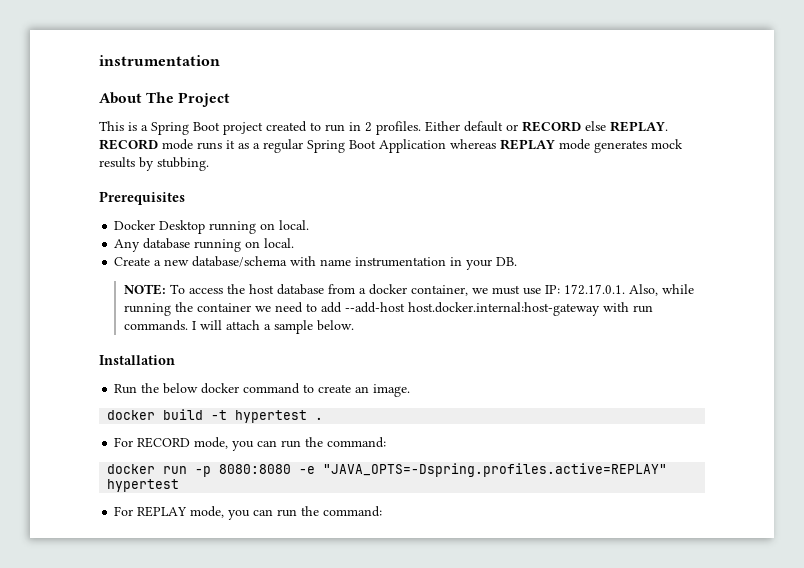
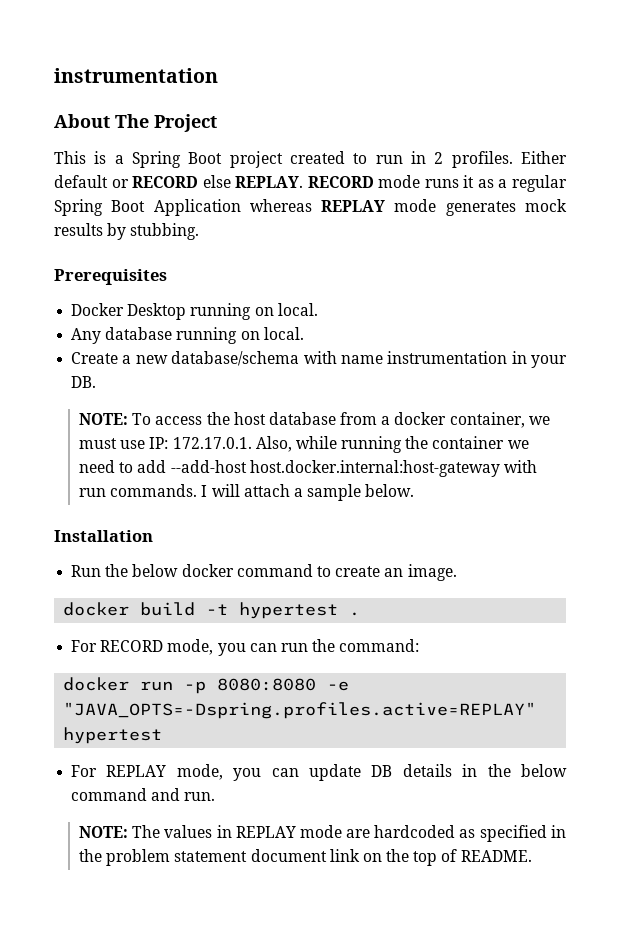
[277,506,383,517] run the command: -> [309,764,567,781] [71,788,216,801] [78,825,566,842] [78,849,532,866] update DB details in the below command and run. // NOTE: The values in REPLAY mode are hardcoded as specified in the problem statement document link on the top of README.

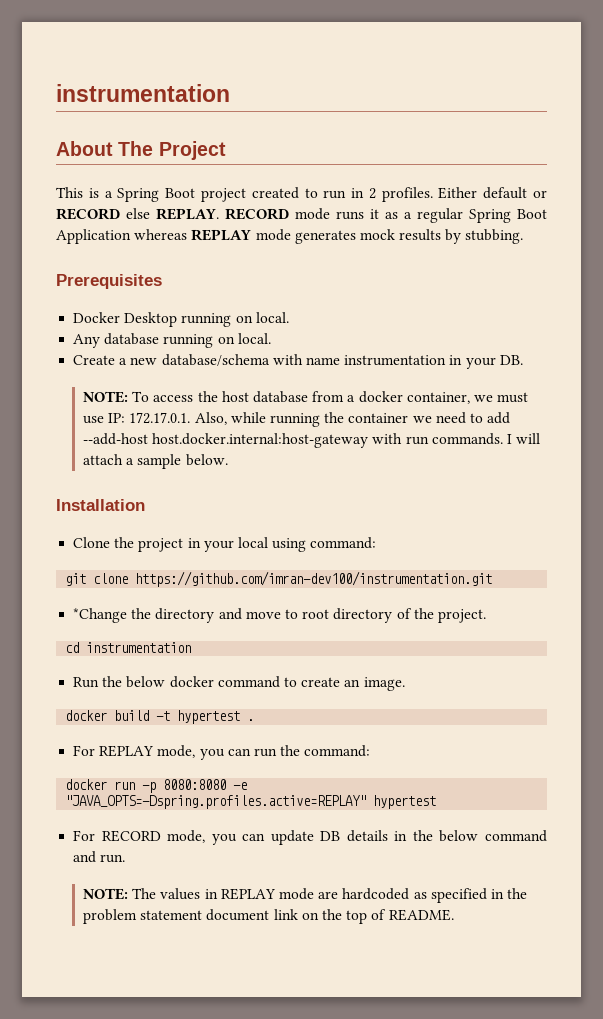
(153, 536) none -> [73,537,377,552] [65,571,493,587] [73,608,486,623] [65,642,192,653] // Clone the project in your local using command: // git clone https://github.com/imran-dev100/instrumentation.git // *Change the directory and move to root directory of the project. // cd instrumentation
[100,640,164,652] RECORD -> [99,745,154,757] REPLAY
[106,765,167,777] REPLAY -> [101,830,161,842] RECORD

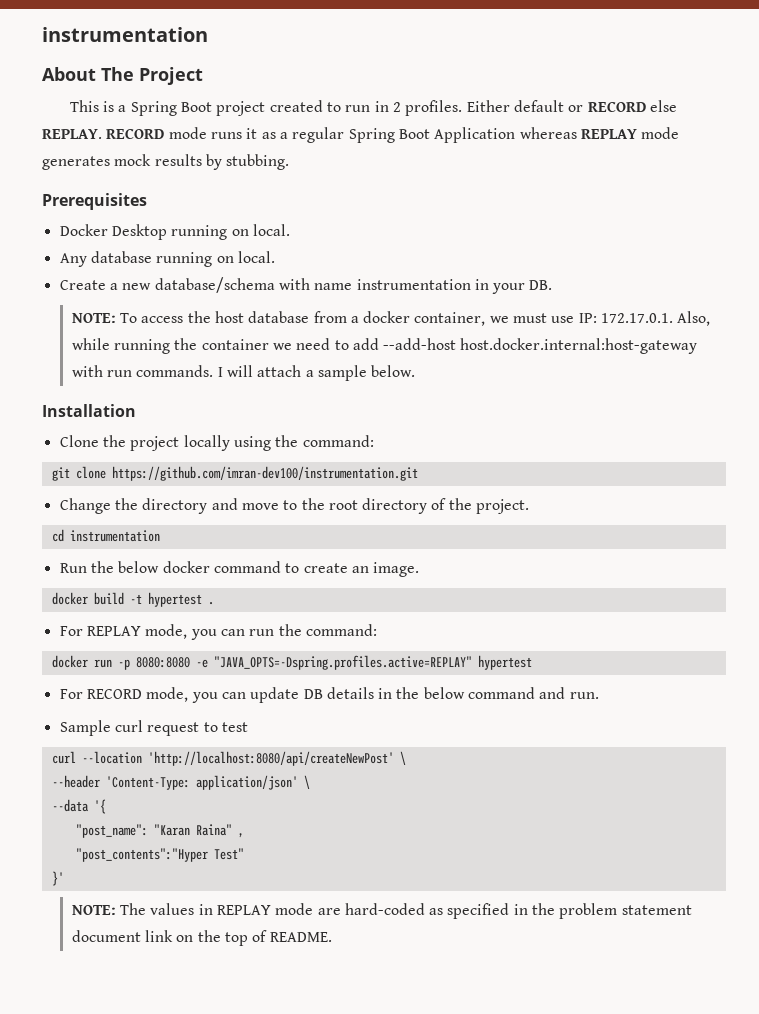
[187,537,307,552] in your local using -> [183,435,299,451] locally using the
[73,608,128,623] *Change -> [59,498,111,514] Change
(298, 614) none -> [301,498,325,510] the
(126, 858) none -> [59,720,248,736] [51,751,406,766] [51,775,310,790] [51,799,106,814] [75,824,244,838] [75,848,244,862] [51,871,64,886] // Sample curl request to test // curl --location 'http://localhost:8080/api/createNewPost' \ // --header 'Content-Type: application/json' \ // --data '{ // "post_name": "Karan Raina" , // "post_contents":"Hyper Test" // }'
[342,888,410,900] hardcoded -> [344,903,425,915] hard-coded

